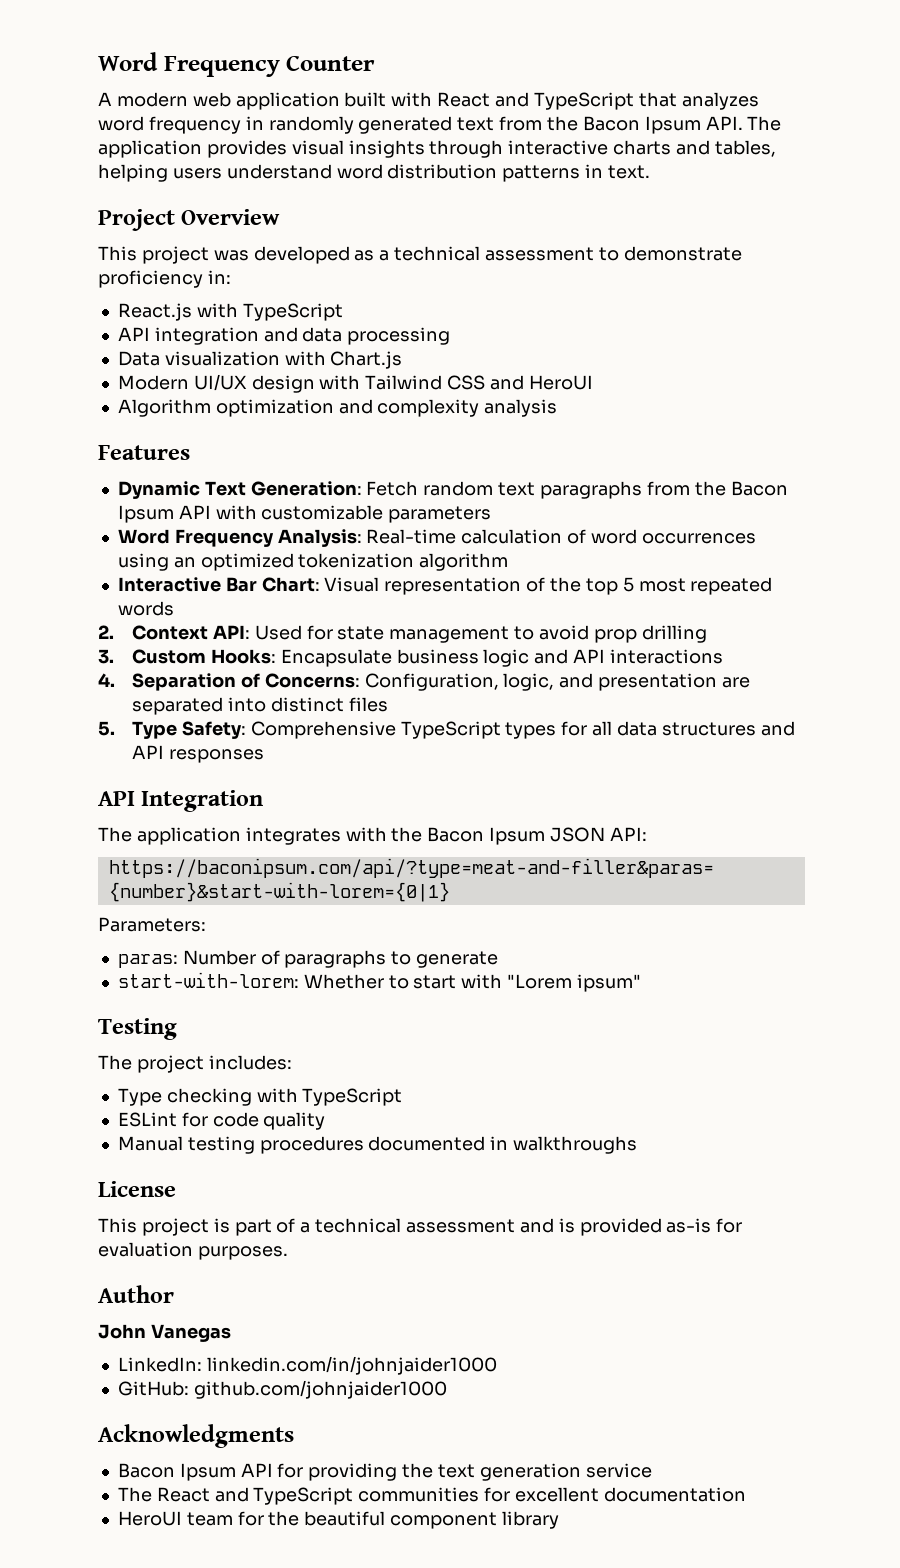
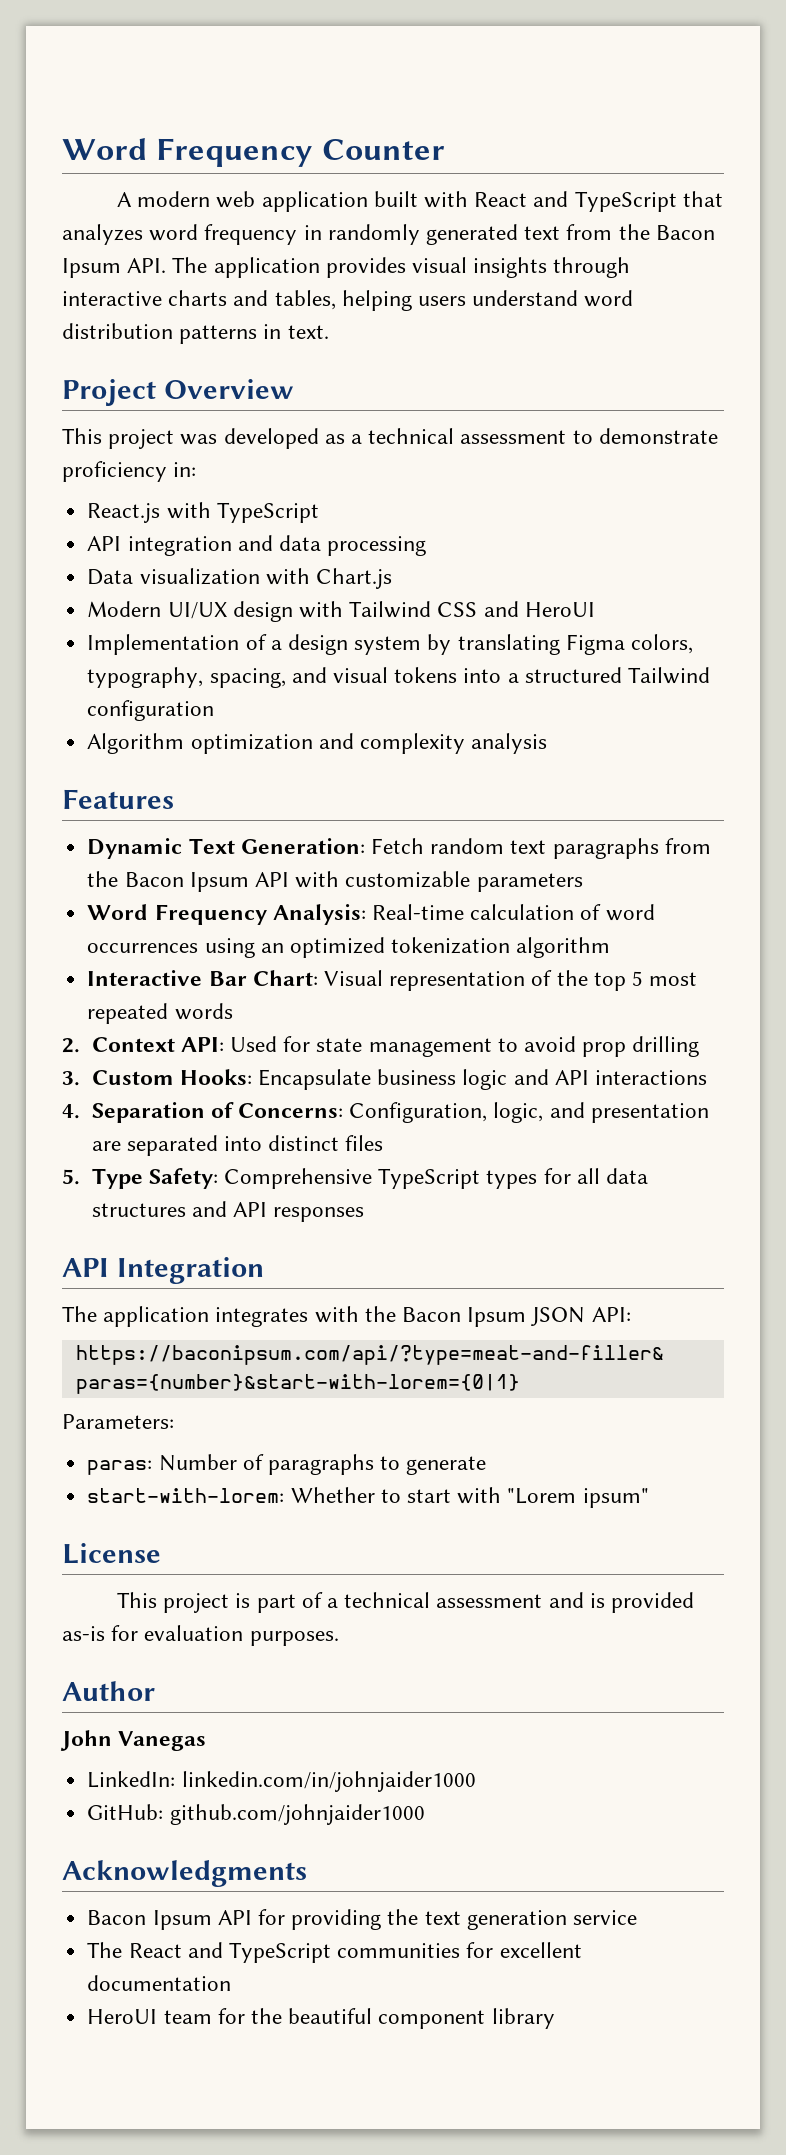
(593, 382) none -> [87,634,693,655] [87,667,710,688] [87,700,215,721] // Implementation of a design system by translating Figma colors, typography, spacing, and visual tokens into a structured Tailwind configuration
[98,1018,177,1040] [98,1055,292,1073] [117,1088,403,1106] [117,1112,326,1130] [117,1136,638,1154] // Testing // The project includes: // Type checking with TypeScript // ESLint for code quality // Manual testing procedures documented in walkthroughs -> (649, 1498) none

